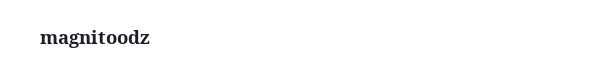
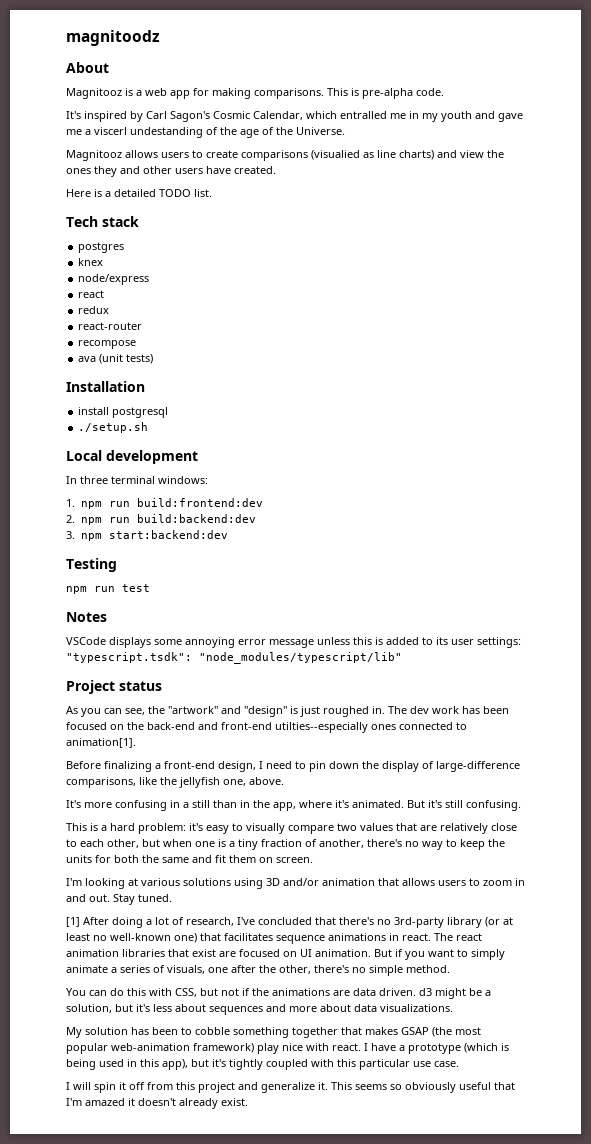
(150, 39) none -> [66,62,109,73] [66,88,444,99] [66,111,523,122] [66,127,345,138] [66,150,504,161] [66,166,276,177] [66,189,212,197] [66,216,139,227] [78,242,125,253] [78,258,104,266] [78,274,150,285] [78,290,105,298] [78,306,110,314] [78,322,143,330] [78,340,137,349] [78,354,154,364] [66,381,145,392] [78,407,169,418] [78,422,149,433] [66,450,198,464] [66,476,208,484] [66,498,263,509] [66,514,256,525] [66,530,228,541] [66,558,117,572] [66,584,150,594] [66,612,107,622] [66,637,521,648] [66,652,402,664] [66,680,162,694] [66,706,509,717] [66,722,467,733] [66,738,136,748] [66,761,520,772] [66,777,284,788] [66,800,521,811] [66,823,517,834] [66,839,505,850] [66,855,313,863] [66,878,525,889] [66,894,172,905] [66,917,513,928] [66,933,482,944] [66,949,505,960] [66,965,450,976] [66,988,491,999] [66,1004,453,1015] [66,1027,481,1038] [66,1043,509,1054] [66,1059,459,1070] [66,1082,515,1093] [66,1098,248,1109] // About // Magnitooz is a web app for making comparisons. This is pre-alpha code. // It's inspired by Carl Sagon's Cosmic Calendar, which entralled me in my youth and gave me a viscerl undestanding of the age of the Universe. // Magnitooz allows users to create comparisons (visualied as line charts) and view the ones they and other users have created. // Here is a detailed TODO list. // Tech stack // postgres // knex // node/express // react // redux // react-router // recompose // ava (unit tests) // Installation // install postgresql // ./setup.sh // Local development // In three terminal windows: // 1. npm run build:frontend:dev // 2. npm run build:backend:dev // 3. npm start:backend:dev // Testing // npm run test // Notes // VSCode displays some annoying error message unless this is added to its user settings: "typescript.tsdk": "node_modules/typescript/lib" // Project status // As you can see, the "artwork" and "design" is just roughed in. The dev work has been focused on the back-end and front-end utilties--especially ones connected to animation[1]. // Before finalizing a front-end design, I need to pin down the display of large-difference comparisons, like the jellyfish one, above. // It's more confusing in a still than in the app, where it's animated. But it's still confusing. // This is a hard problem: it's easy to visually compare two values that are relatively close to each other, but when one is a tiny fraction of another, there's no way to keep the units for both the same and fit them on screen. // I'm looking at various solutions using 3D and/or animation that allows users to zoom in and out. Stay tuned. // [1] After doing a lot of research, I've concluded that there's no 3rd-party library (or at least no well-known one) that facilitates sequence animations in react. The react animation libraries that exist are focused on UI animation. But if you want to simply animate a series of visuals, one after the other, there's no simple method. // You can do this with CSS, but not if the animations are data driven. d3 might be a solution, but it's less about sequences and more about data visualizations. // My solution has been to cobble something together that makes GSAP (the most popular web-animation framework) play nice with react. I have a prototype (which is being used in this app), but it's tightly coupled with this particular use case. // I will spin it off from this project and generalize it. This seems so obviously useful that I'm amazed it doesn't already exist.

